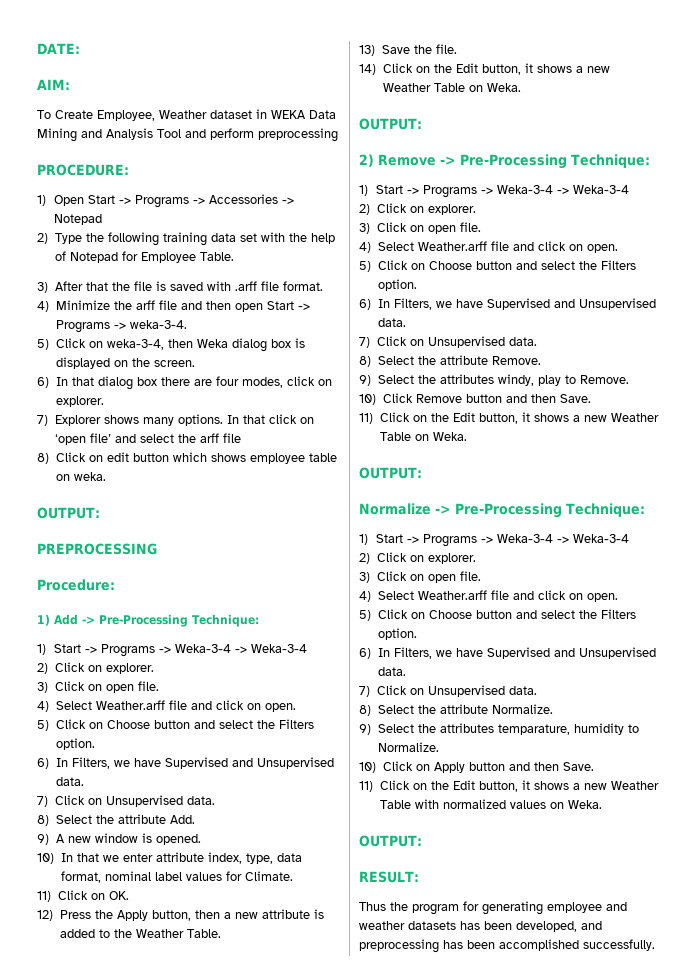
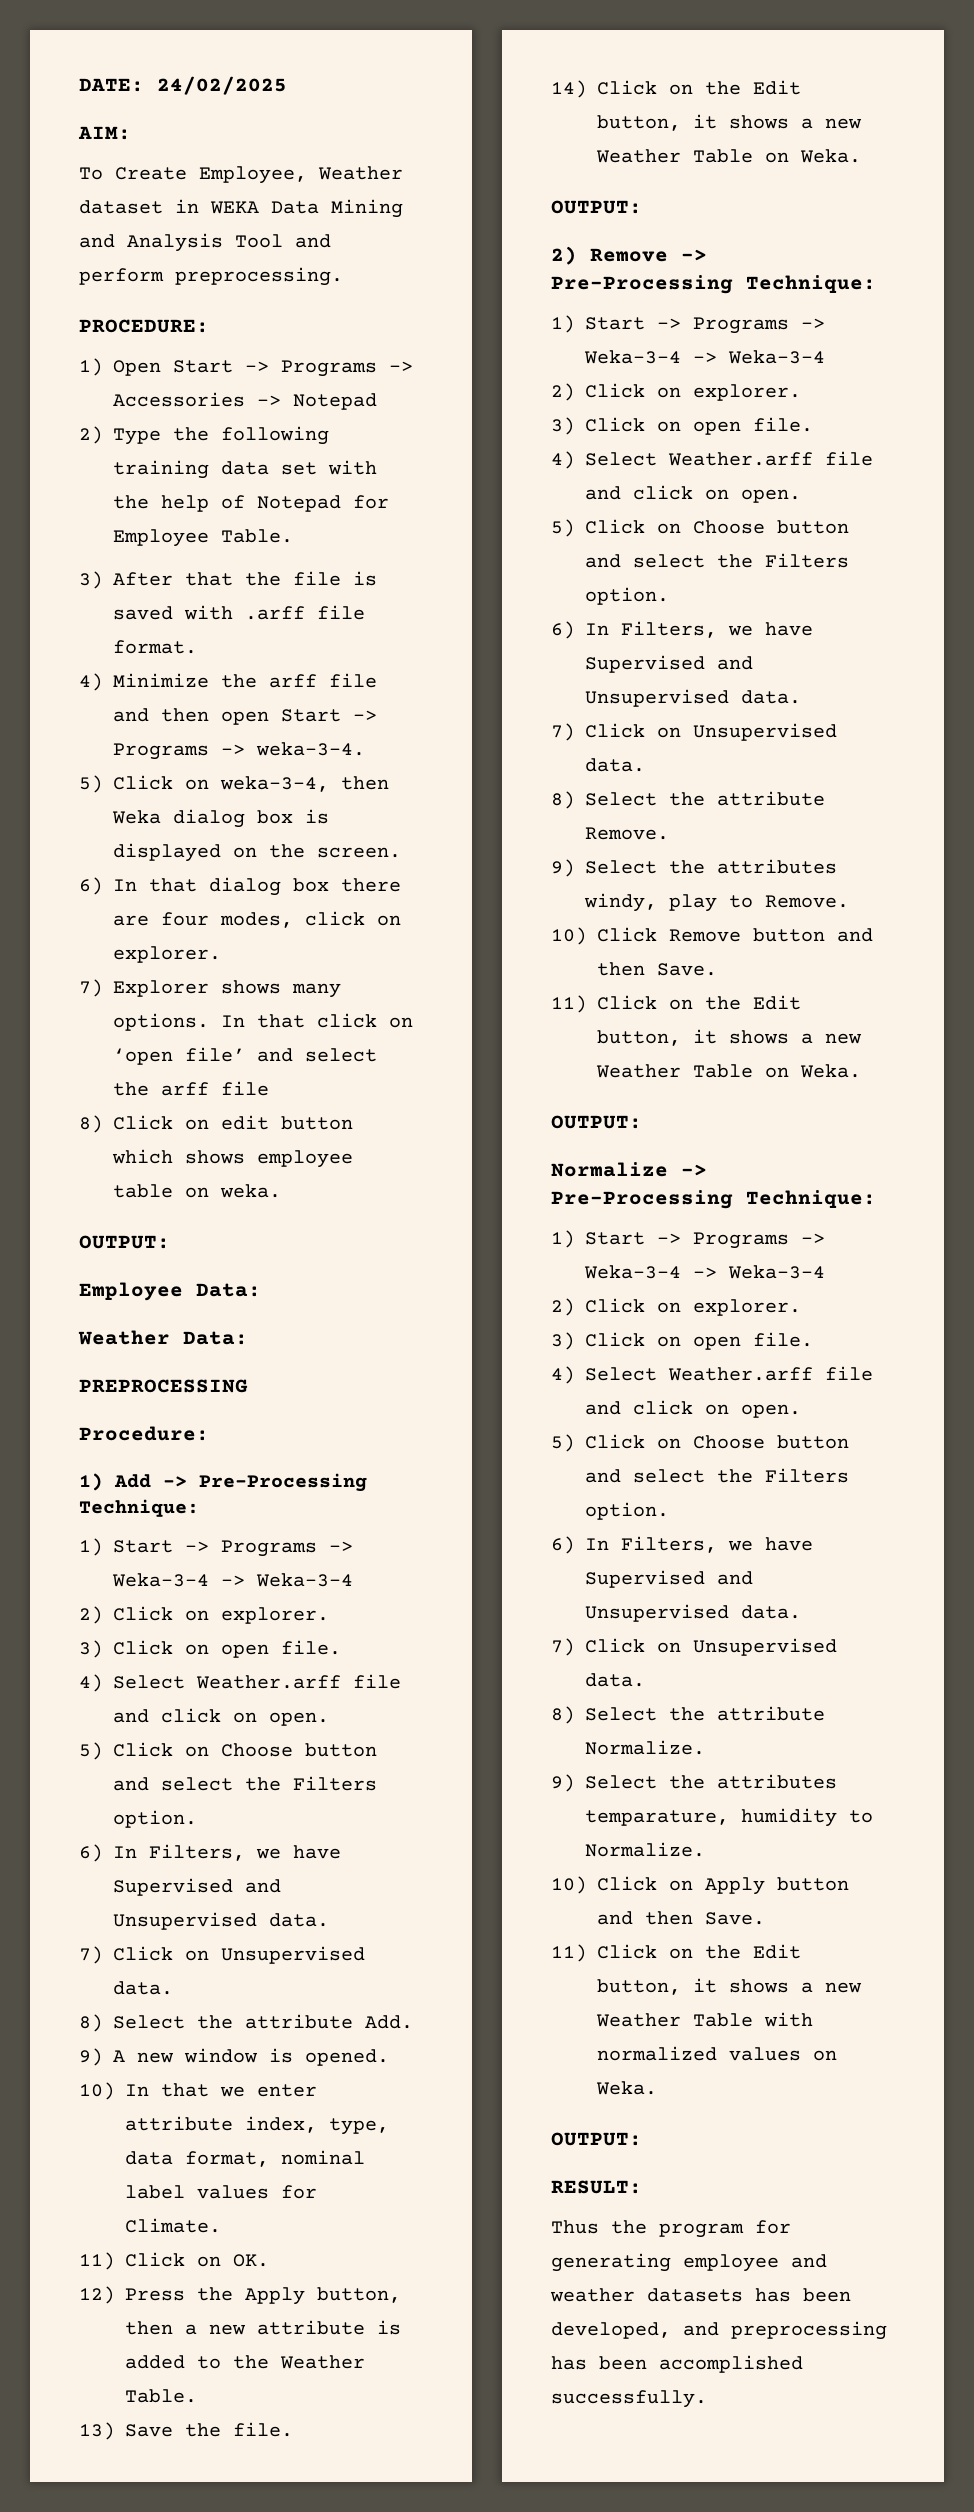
(80, 48) none -> [157,76,287,95] 24/02/2025
[258,128,338,142] preprocessing -> [175,267,343,286] preprocessing.
(100, 513) none -> [79,1282,261,1301] [78,1330,248,1345] // Employee Data: // Weather Data:

